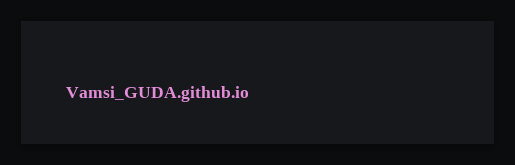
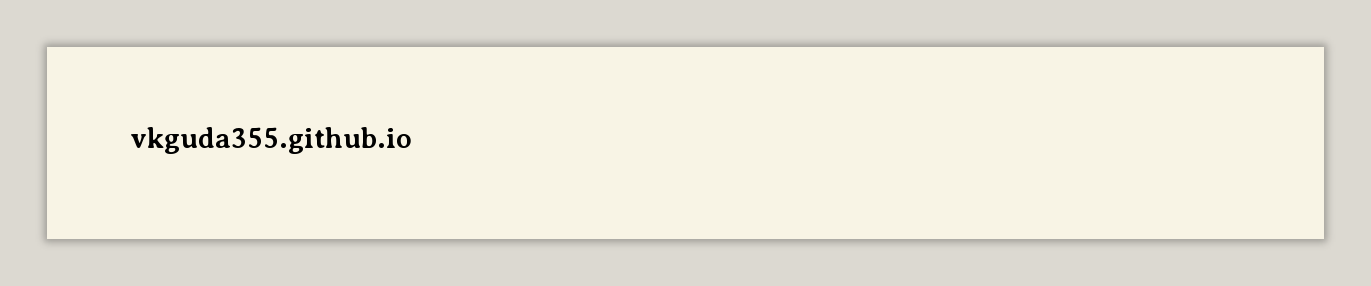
[66,86,249,102] Vamsi_GUDA.github.io -> [130,127,412,154] vkguda355.github.io

